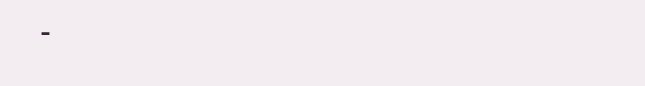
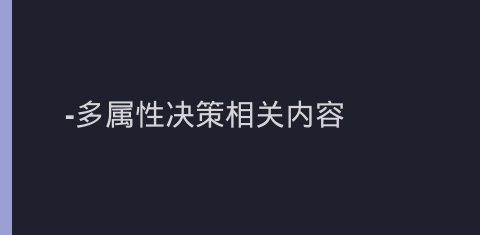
(50, 35) none -> [75,100,345,128] 多属性决策相关内容

